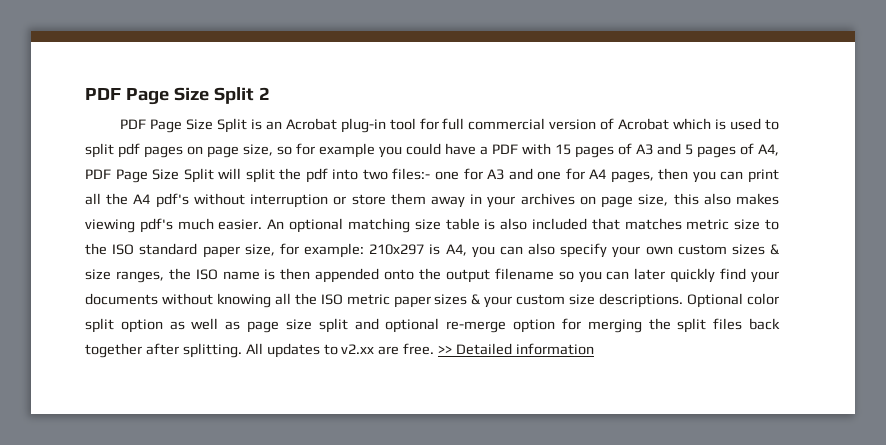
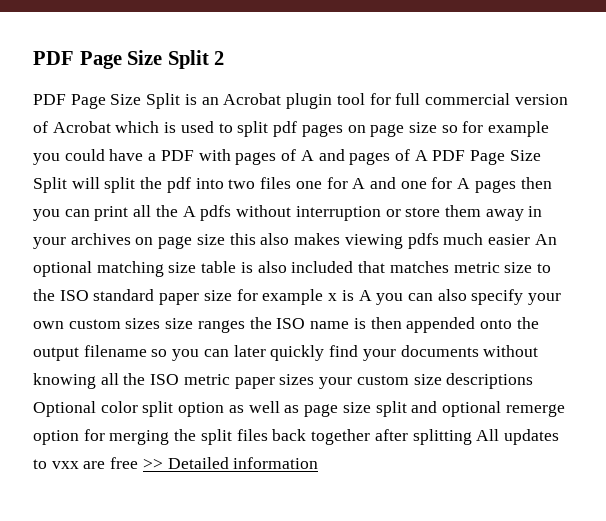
[340,118,386,133] plug-in -> [286,93,333,109] plugin
[243,144,273,156] size, -> [408,122,437,133] size
[555,143,779,158] 15 pages of A3 and 5 pages of A4, -> [235,149,428,165] pages of A and pages of A
[392,168,505,180] files:- one for A3 -> [260,177,366,189] files one for A
[589,169,654,183] A4 pages, -> [457,178,516,193] A pages
[133,193,189,208] A4 pdf's -> [182,205,232,221] A pdfs
[638,194,669,206] size, -> [196,234,225,245] size
[139,218,263,233] pdf's much easier. -> [407,233,530,249] pdfs much easier
[244,243,467,258] size, for example: 210x297 is A4, -> [203,289,372,305] size for example x is A
[769,244,779,255] [85,269,164,283] & size ranges, -> [165,318,245,333] size ranges
[471,294,481,305] & -> (315, 379) none
[599,293,684,308] descriptions. -> [446,373,534,389] descriptions
[446,321,507,333] re-merge -> [505,404,565,417] remerge
[182,343,242,358] splitting. -> [412,429,472,445] splitting
[341,343,435,355] v2.xx are free. -> [51,457,139,469] vxx are free

